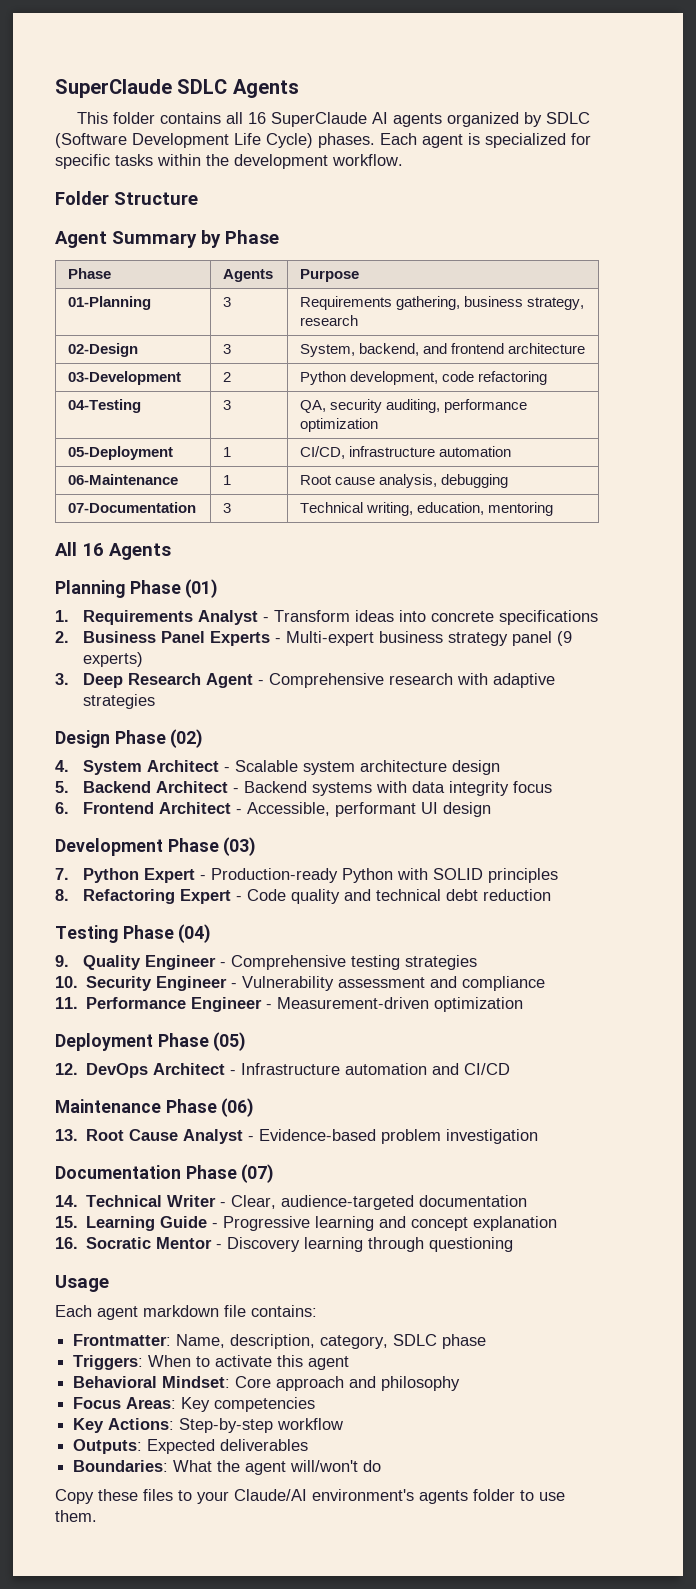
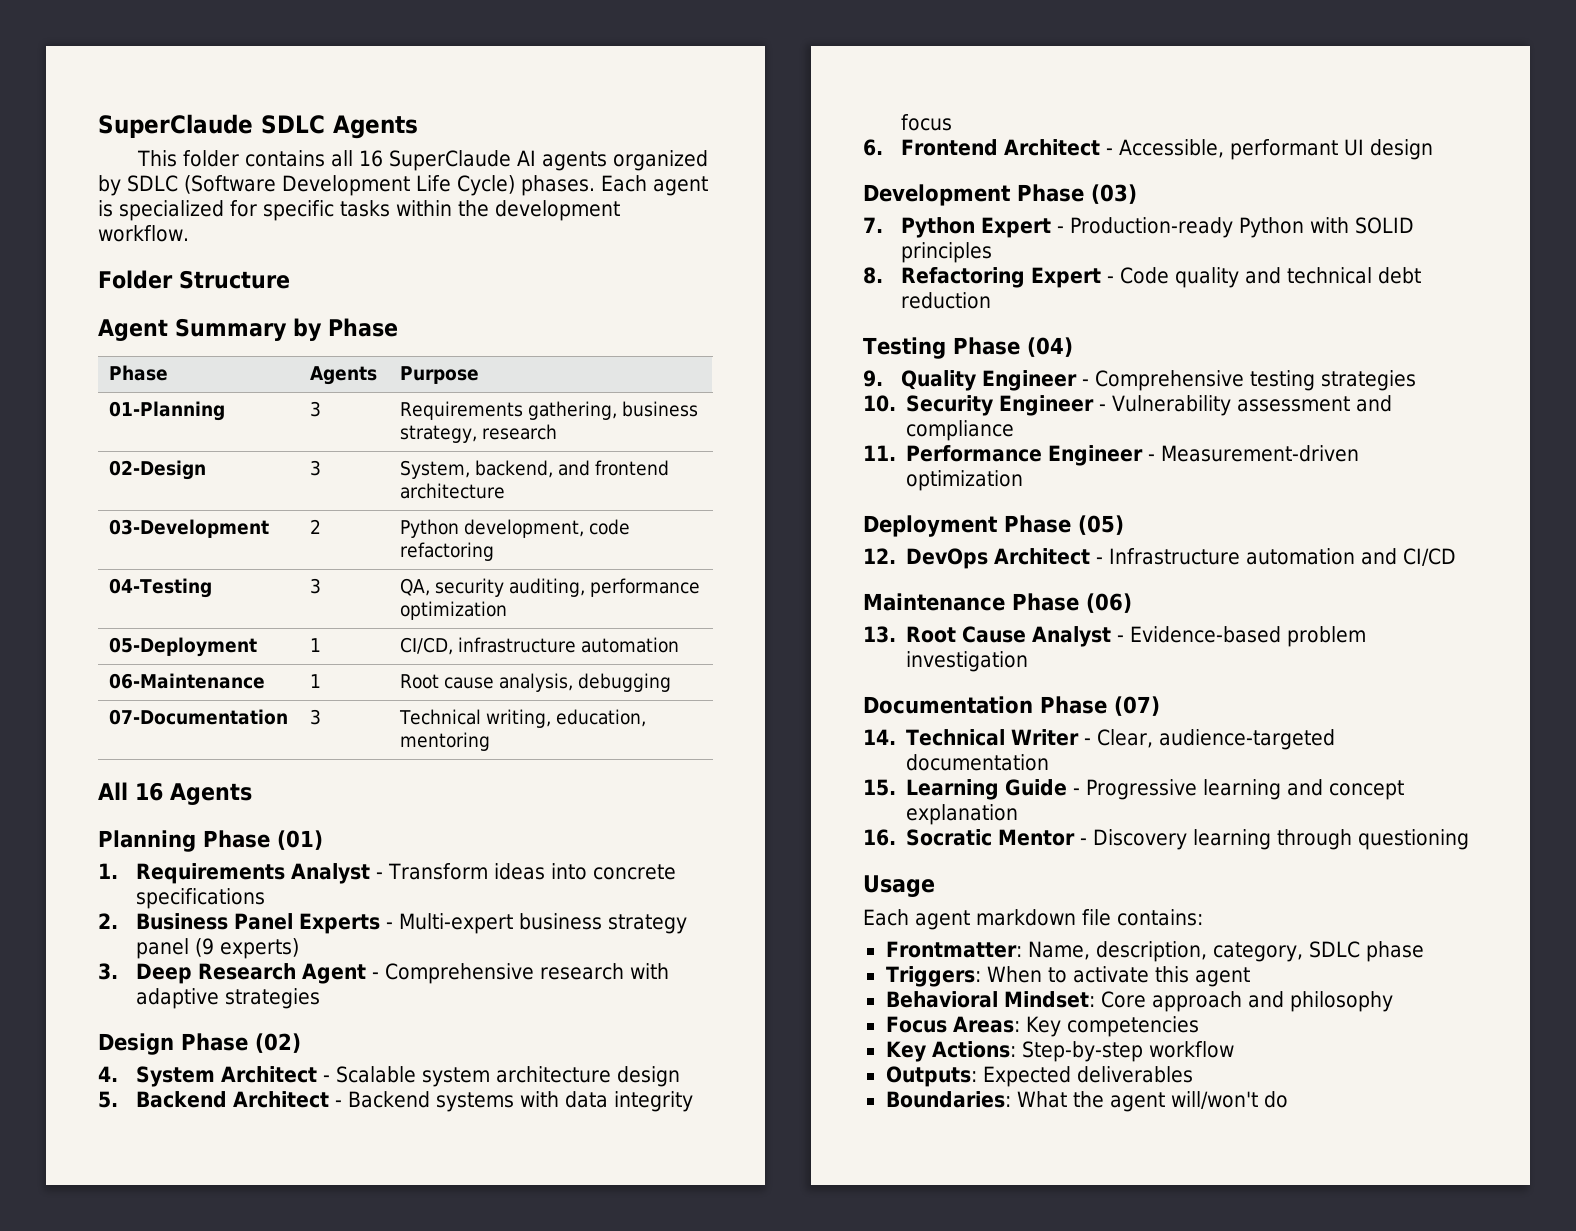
[55,1489,565,1504] [55,1510,97,1522] // Copy these files to your Claude/AI environment's agents folder to use them. -> (1288, 1099) none

